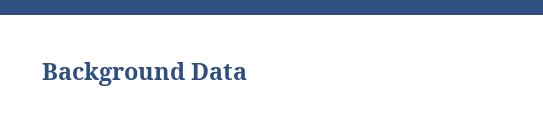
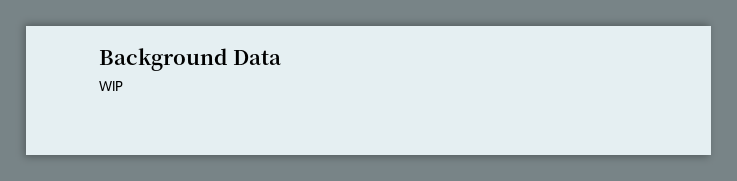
(248, 71) none -> [99,81,123,91] // WIP

